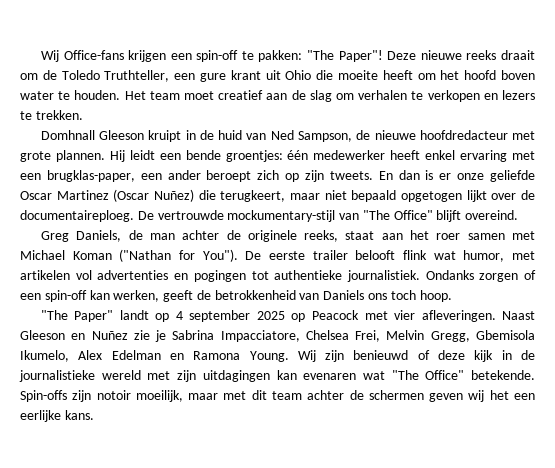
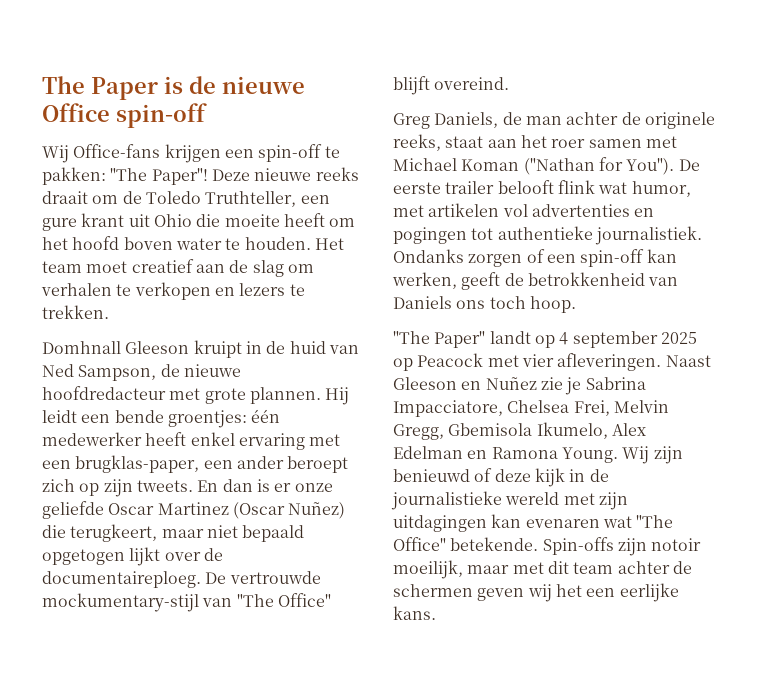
(40, 56) none -> [42,76,305,100] [42,103,207,128] The Paper is de nieuwe Office spin-off //

